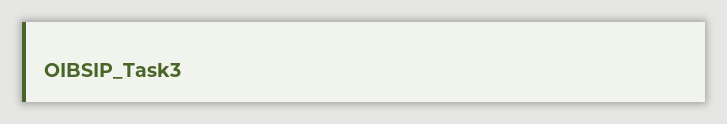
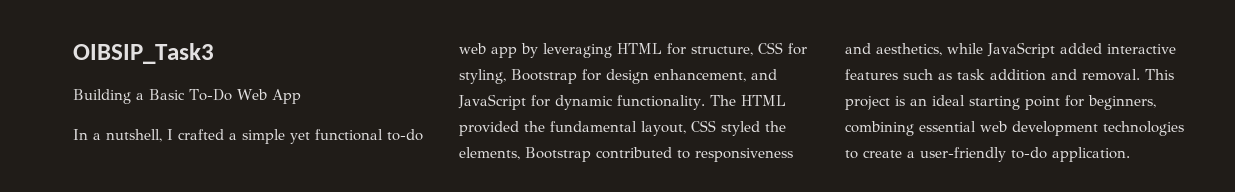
(181, 71) none -> [73,89,301,104] [73,129,423,144] [459,42,807,58] [459,69,777,84] [458,94,786,110] [459,120,786,136] [459,147,793,162] [845,42,1176,58] [845,69,1174,81] [845,95,1156,110] [845,121,1184,136] [845,147,1130,162] // Building a Basic To-Do Web App // In a nutshell, I crafted a simple yet functional to-do web app by leveraging HTML for structure, CSS for styling, Bootstrap for design enhancement, and JavaScript for dynamic functionality. The HTML provided the fundamental layout, CSS styled the elements, Bootstrap contributed to responsiveness and aesthetics, while JavaScript added interactive features such as task addition and removal. This project is an ideal starting point for beginners, combining essential web development technologies to create a user-friendly to-do application.

